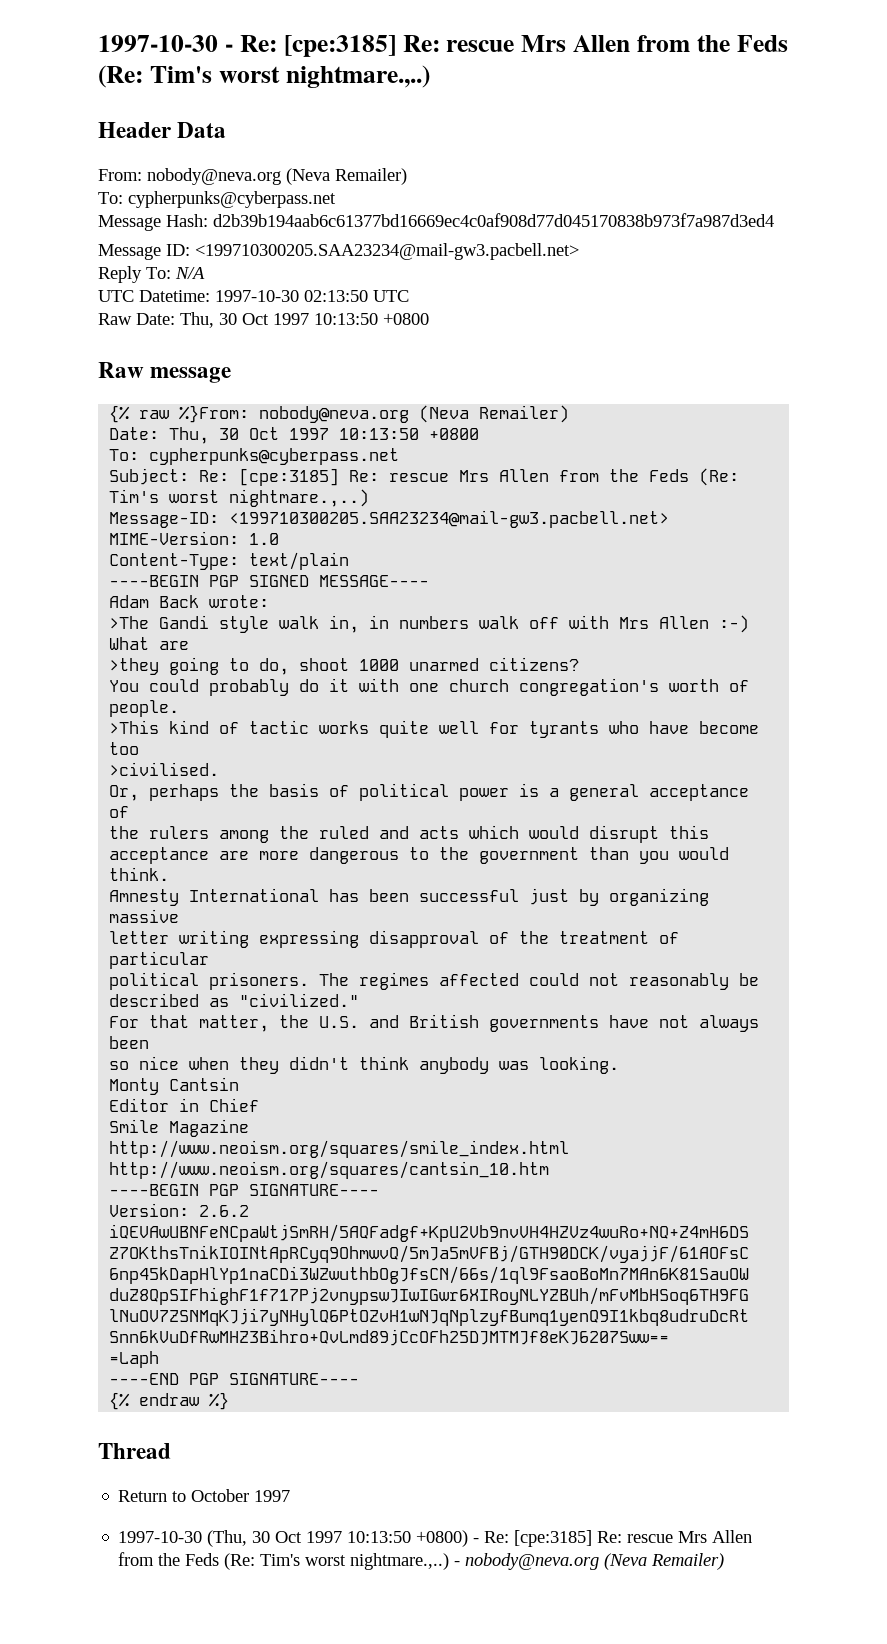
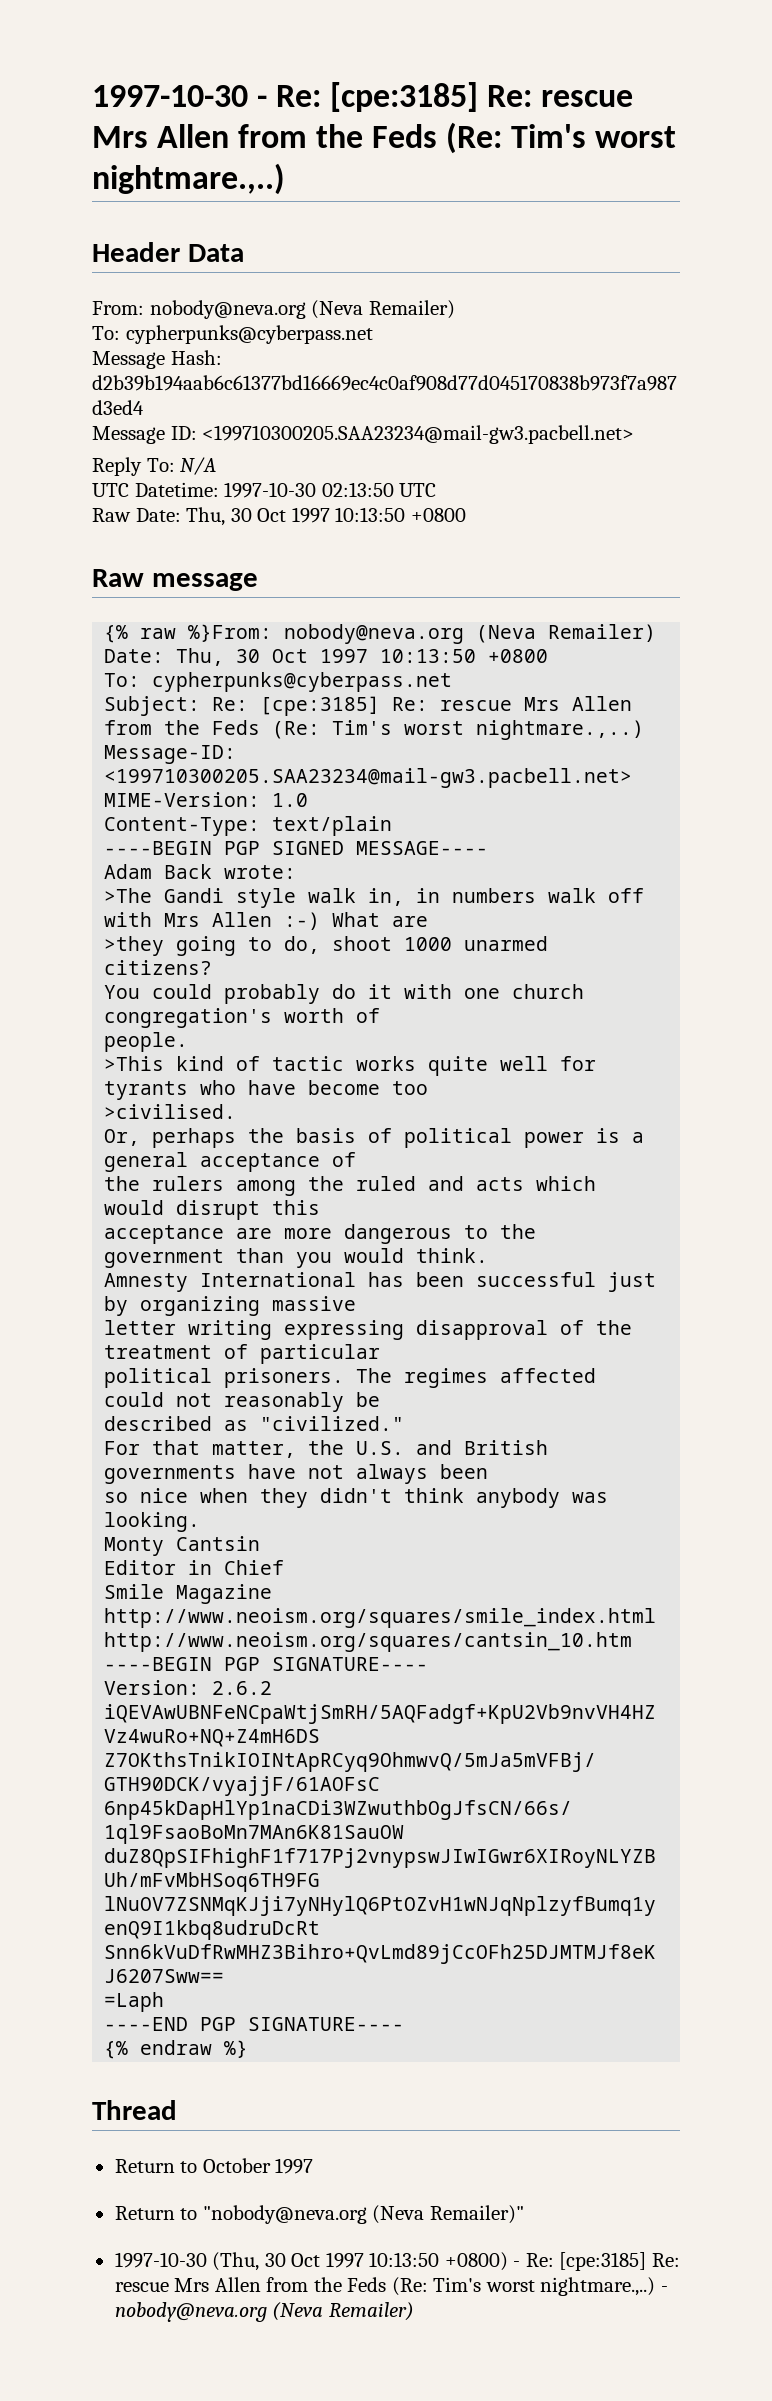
(291, 1496) none -> [114,2205,524,2224] // Return to "nobody@neva.org (Neva Remailer)"

